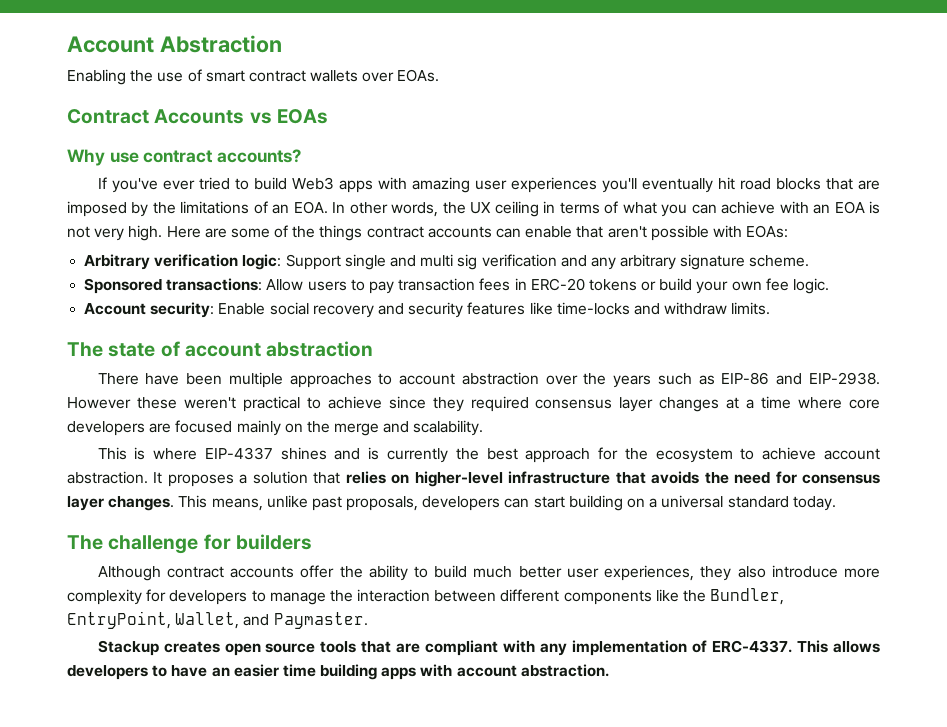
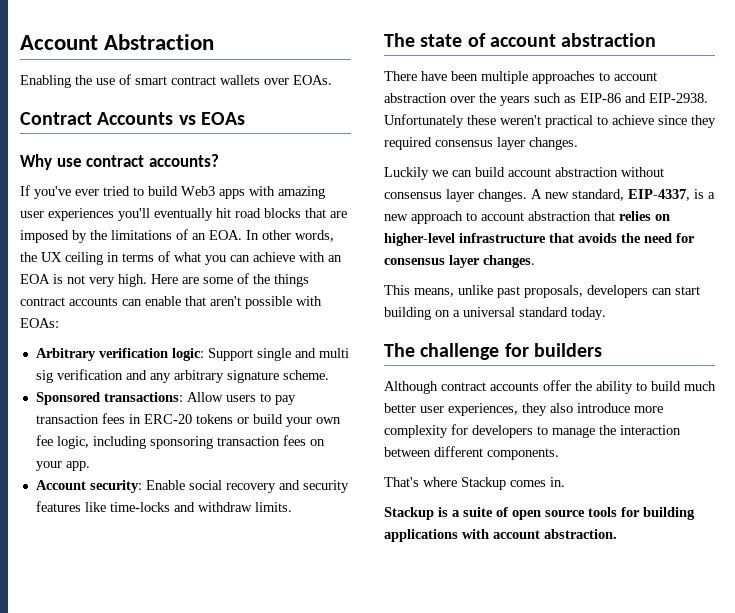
[793,278,830,294] logic. -> [56,435,325,449] [35,461,90,471] logic, including sponsoring transaction fees on your app.
[67,397,131,409] However -> [384,114,464,128] Unfortunately
[659,396,880,412] [67,420,484,436] [97,447,880,463] [67,471,308,487] changes at a time where core developers are focused mainly on the merge and scalability. // This is where EIP-4337 shines and is currently the best approach for the ecosystem to achieve account abstraction. It proposes a solution -> [529,137,578,150] [384,167,664,180] [384,189,715,202] [384,211,591,224] changes. // Luckily we can build account abstraction without consensus layer changes. A new standard, EIP-4337, is a new approach to account abstraction
(175, 503) none -> (535, 261) //
[563,588,785,605] [67,611,368,629] [97,640,880,656] [67,664,417,680] components like the Bundler, EntryPoint, Wallet, and Paymaster. // Stackup creates open source tools that are compliant with any implementation of ERC-4337. This allows developers to have an easier time building apps -> [487,448,559,460] [384,477,565,490] [384,507,695,520] [384,529,458,542] components. // That's where Stackup comes in. // Stackup is a suite of open source tools for building applications

